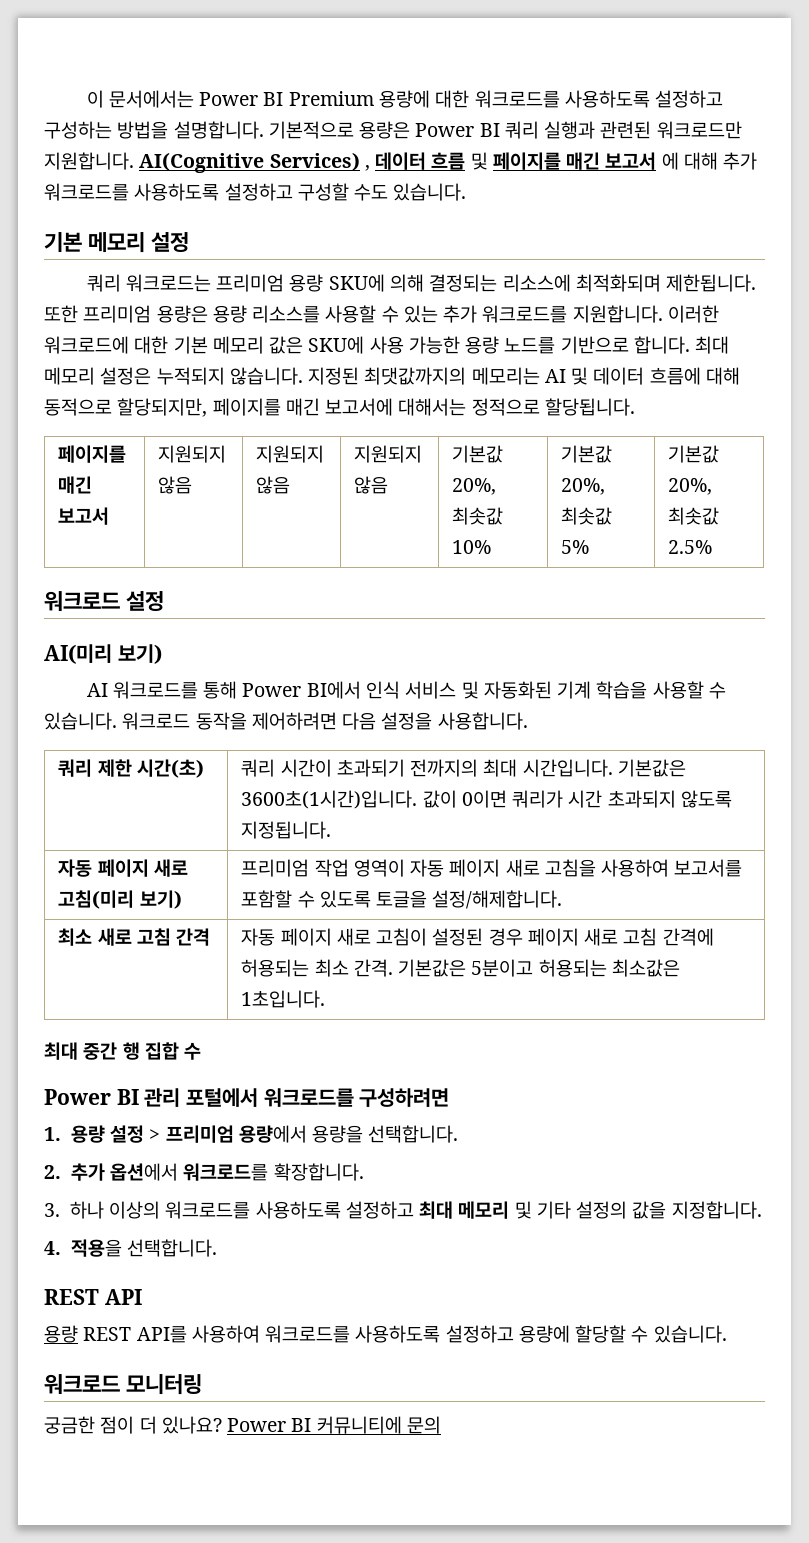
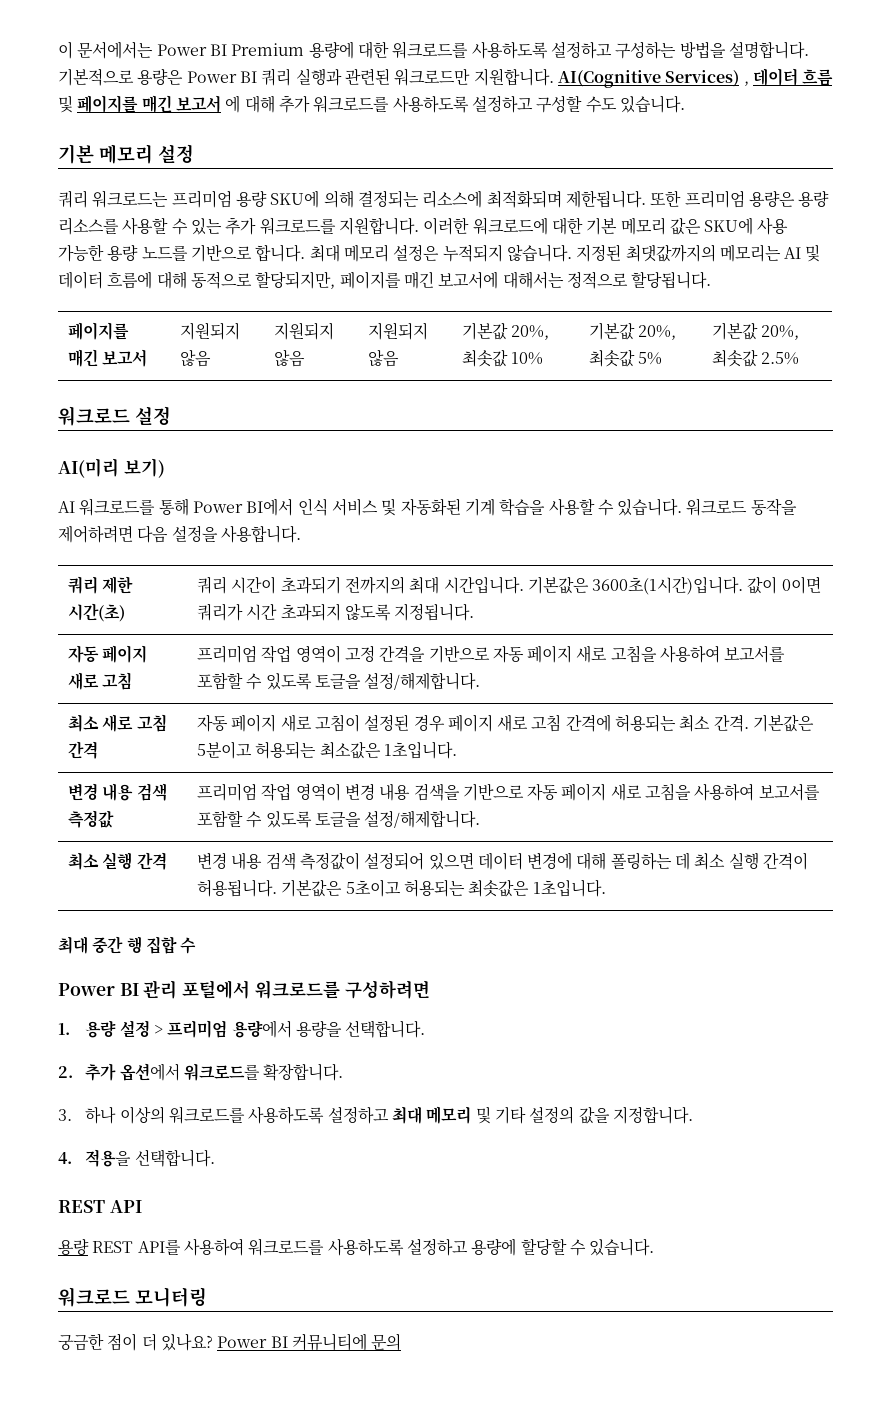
[58,890,182,909] [241,859,405,877] 고침(미리 보기) | 프리미엄 작업 영역이 -> [102,672,133,690] [196,645,490,663] 고침 | 프리미엄 작업 영역이 고정 간격을 기반으로
(326, 999) none -> [67,783,167,801] [67,810,114,828] [196,783,820,801] [196,810,481,828] [67,852,167,870] [196,852,809,870] [196,879,606,897] // 변경 내용 검색 측정값 | 프리미엄 작업 영역이 변경 내용 검색을 기반으로 자동 페이지 새로 고침을 사용하여 보고서를 포함할 수 있도록 토글을 설정/해제합니다. // 최소 실행 간격 | 변경 내용 검색 측정값이 설정되어 있으면 데이터 변경에 대해 폴링하는 데 최소 실행 간격이 허용됩니다. 기본값은 5초이고 허용되는 최솟값은 1초입니다.

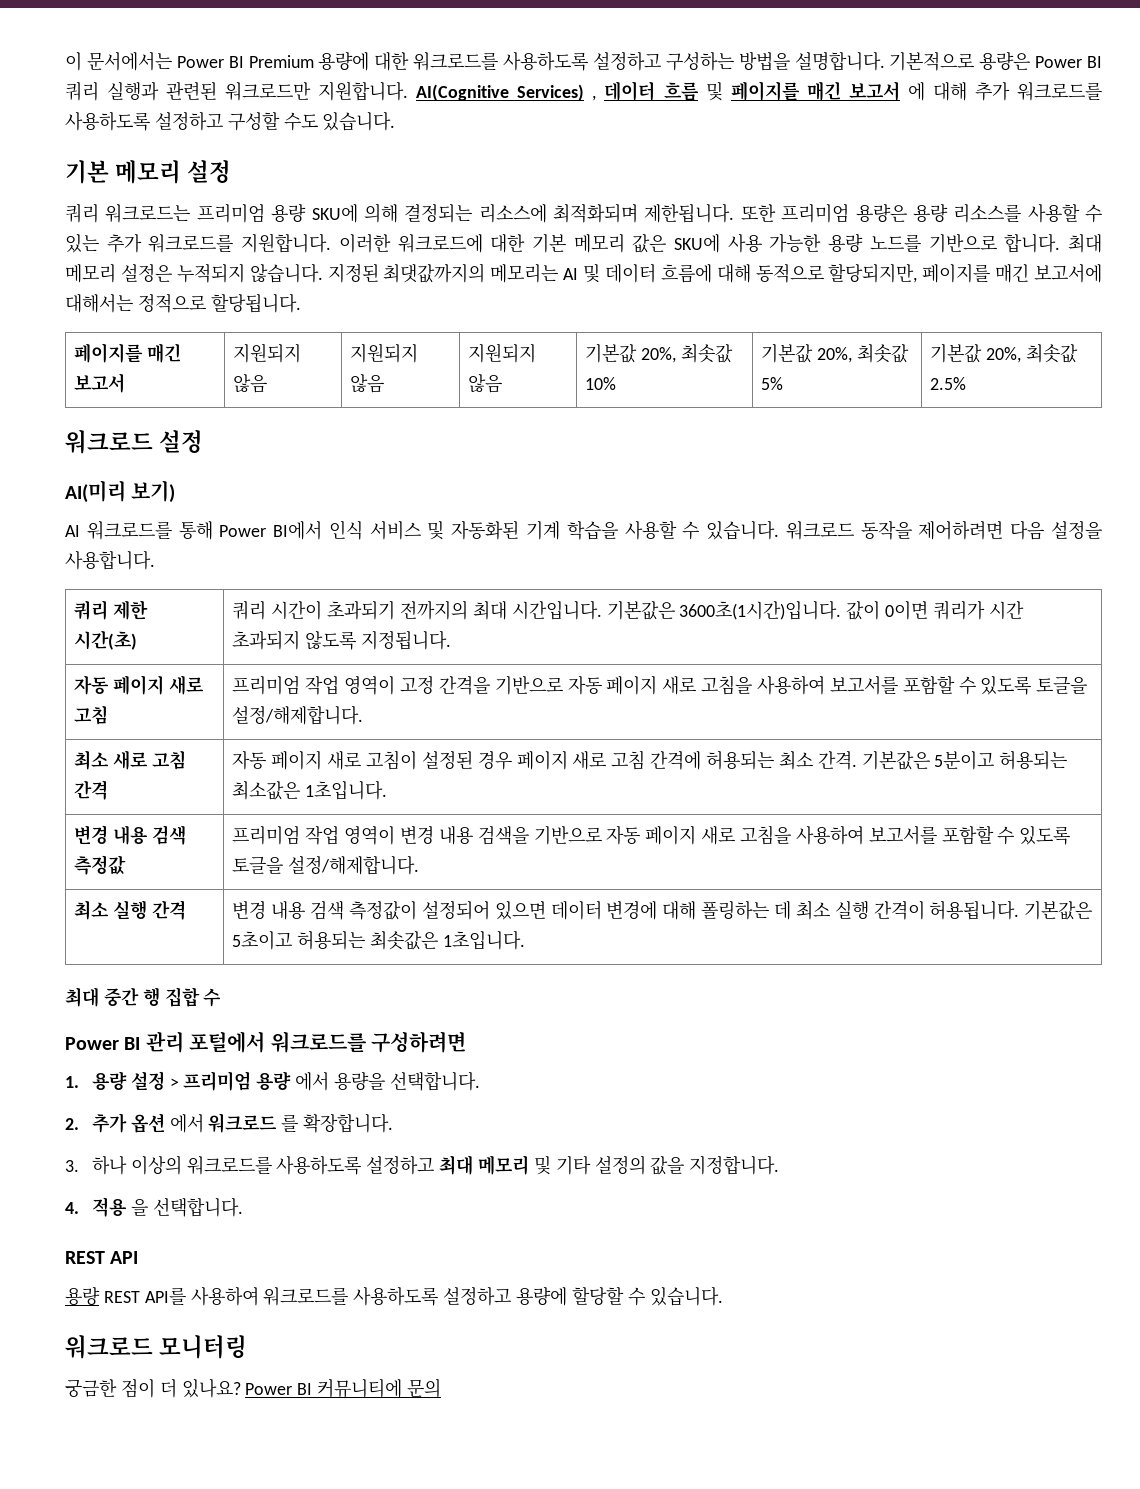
[231,1020,292,1038] 용량에서 -> [256,1071,330,1091] 용량 에서
[119,1063,261,1081] 옵션에서 워크로드를 -> [130,1113,299,1133] 옵션 에서 워크로드 를
[85,1149,132,1167] 적용을 -> [91,1197,148,1217] 적용 을

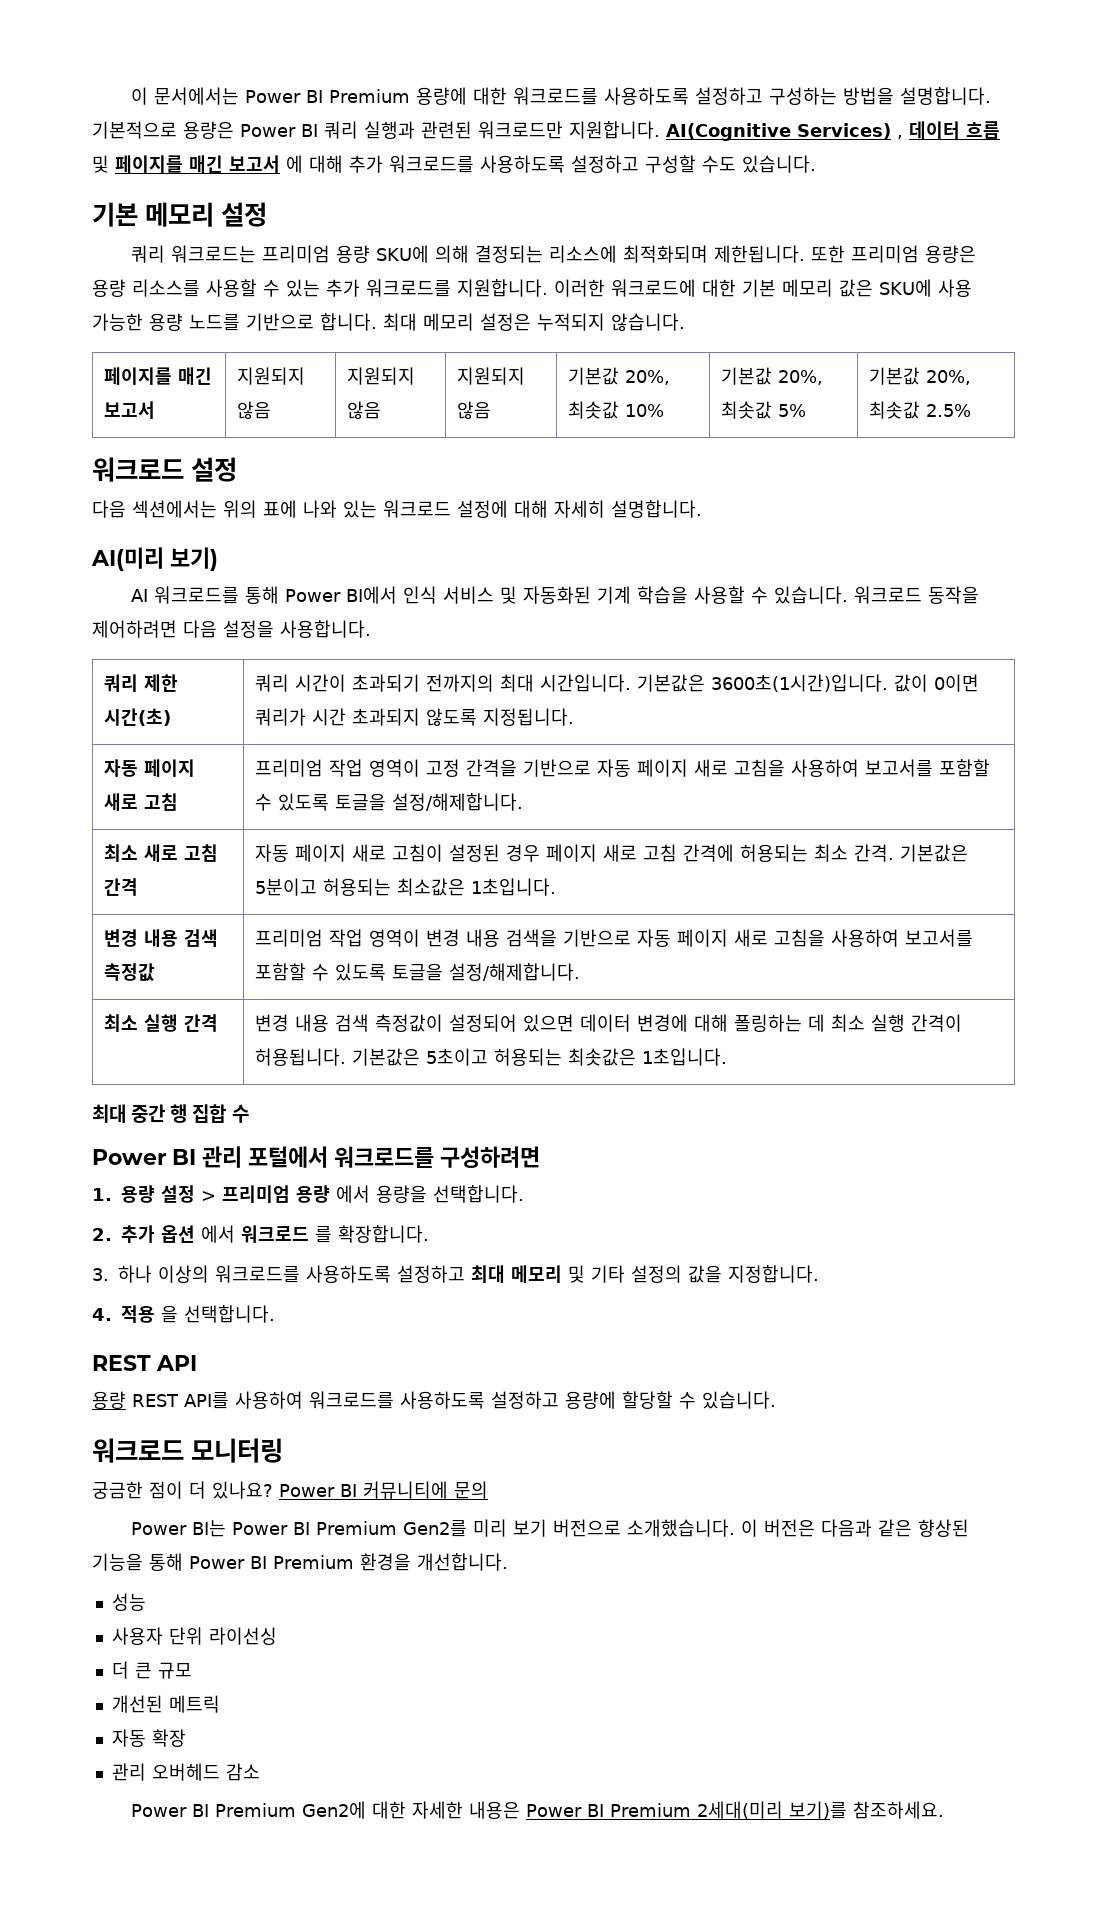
[327,263,1102,283] [65,293,301,313] 지정된 최댓값까지의 메모리는 AI 및 데이터 흐름에 대해 동적으로 할당되지만, 페이지를 매긴 보고서에 대해서는 정적으로 할당됩니다. -> (685, 322) none
(204, 442) none -> [92,500,702,518] // 다음 섹션에서는 위의 표에 나와 있는 워크로드 설정에 대해 자세히 설명합니다.
(442, 1388) none -> [130,1519,969,1537] [92,1553,508,1571] [111,1593,146,1611] [111,1627,277,1645] [111,1661,192,1679] [111,1695,220,1713] [111,1729,186,1747] [111,1763,260,1781] [130,1801,944,1819] // Power BI는 Power BI Premium Gen2를 미리 보기 버전으로 소개했습니다. 이 버전은 다음과 같은 향상된 기능을 통해 Power BI Premium 환경을 개선합니다. // 성능 // 사용자 단위 라이선싱 // 더 큰 규모 // 개선된 메트릭 // 자동 확장 // 관리 오버헤드 감소 // Power BI Premium Gen2에 대한 자세한 내용은 Power BI Premium 2세대(미리 보기)를 참조하세요.

